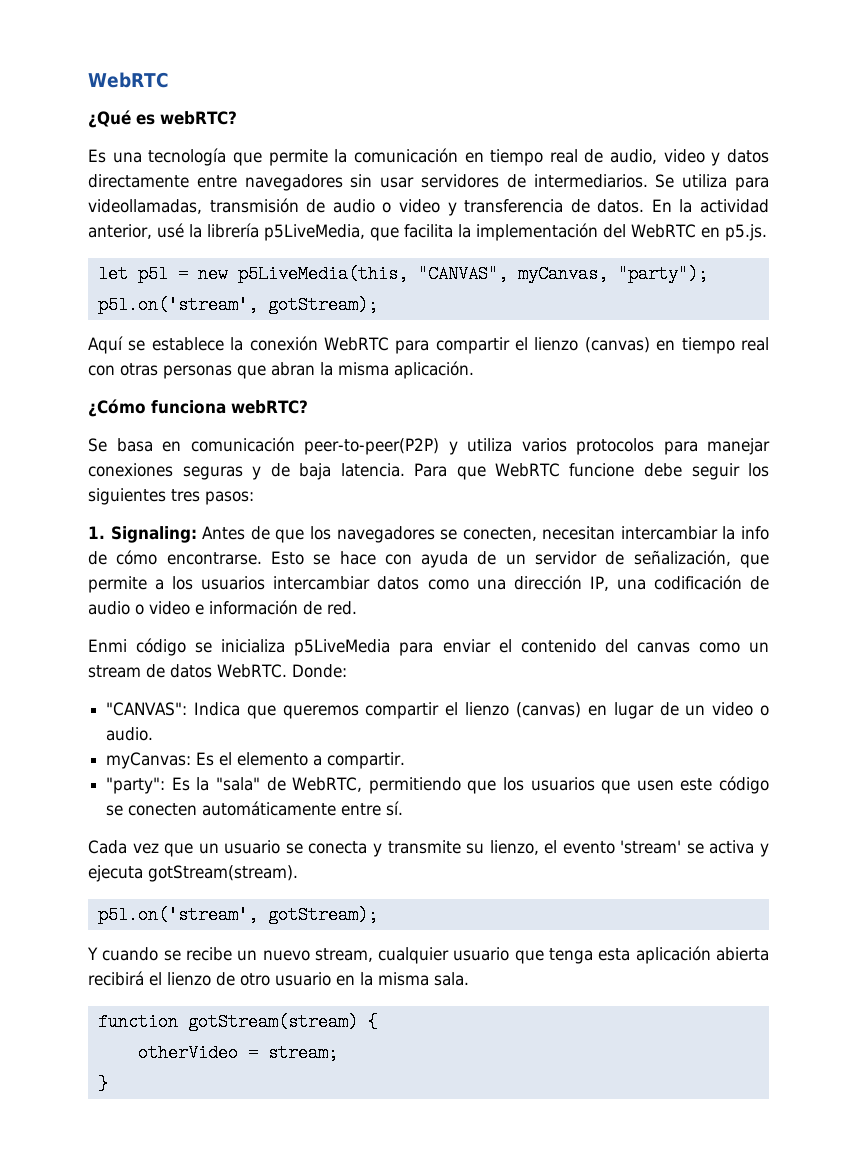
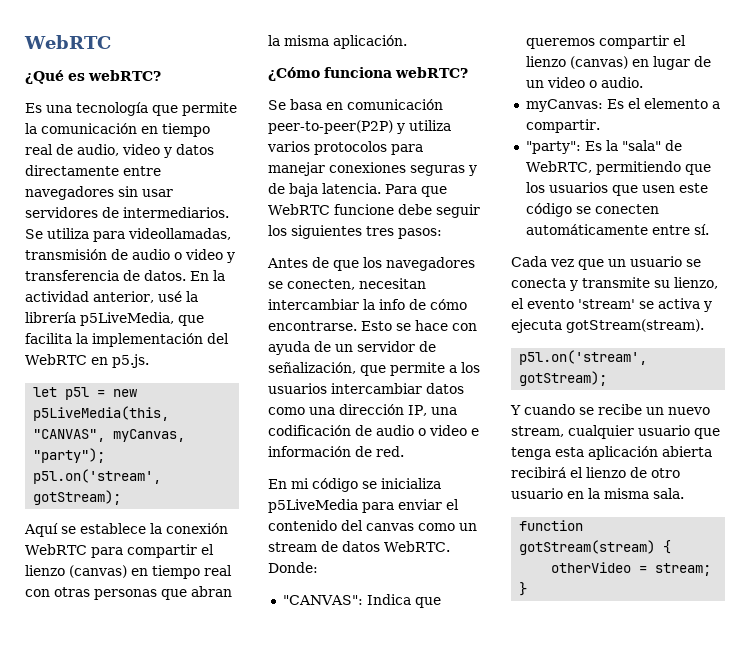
[88,526,197,543] 1. Signaling: -> (442, 233) none
[88,639,127,652] Enmi -> [268,478,309,489] En mi

